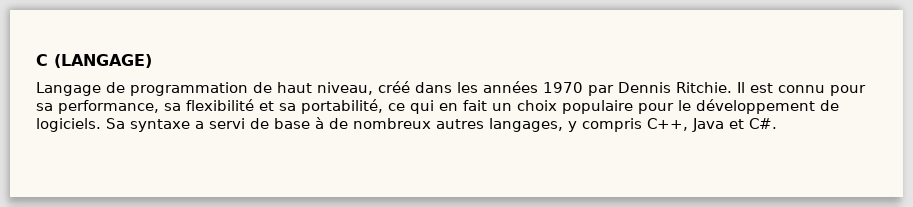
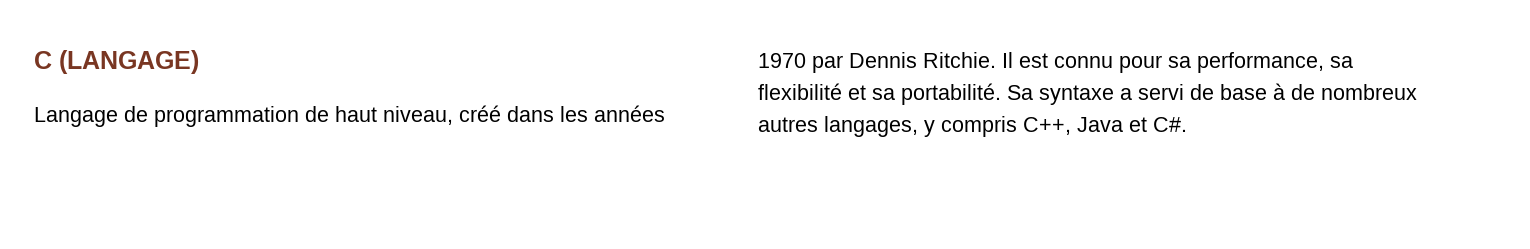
[301,99,839,114] [36,118,101,132] portabilité, ce qui en fait un choix populaire pour le développement de logiciels. -> [901,83,1001,105] portabilité.

